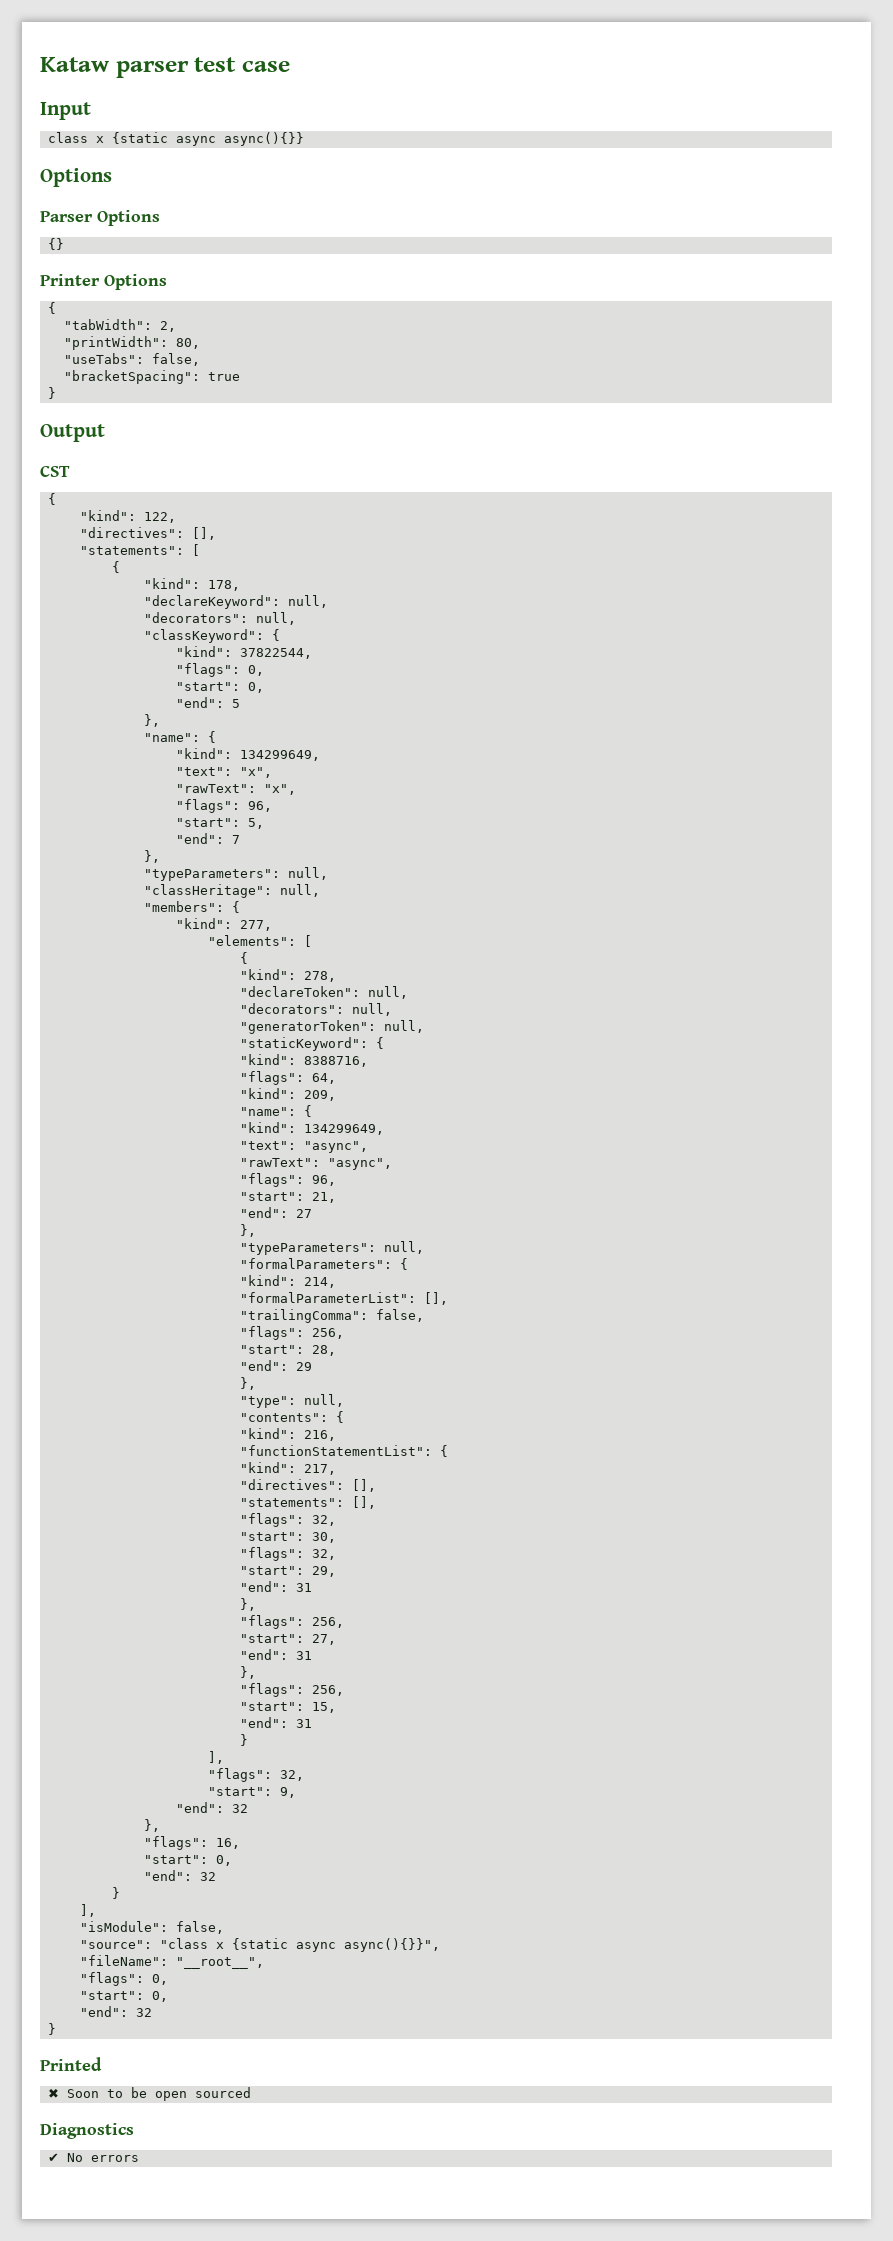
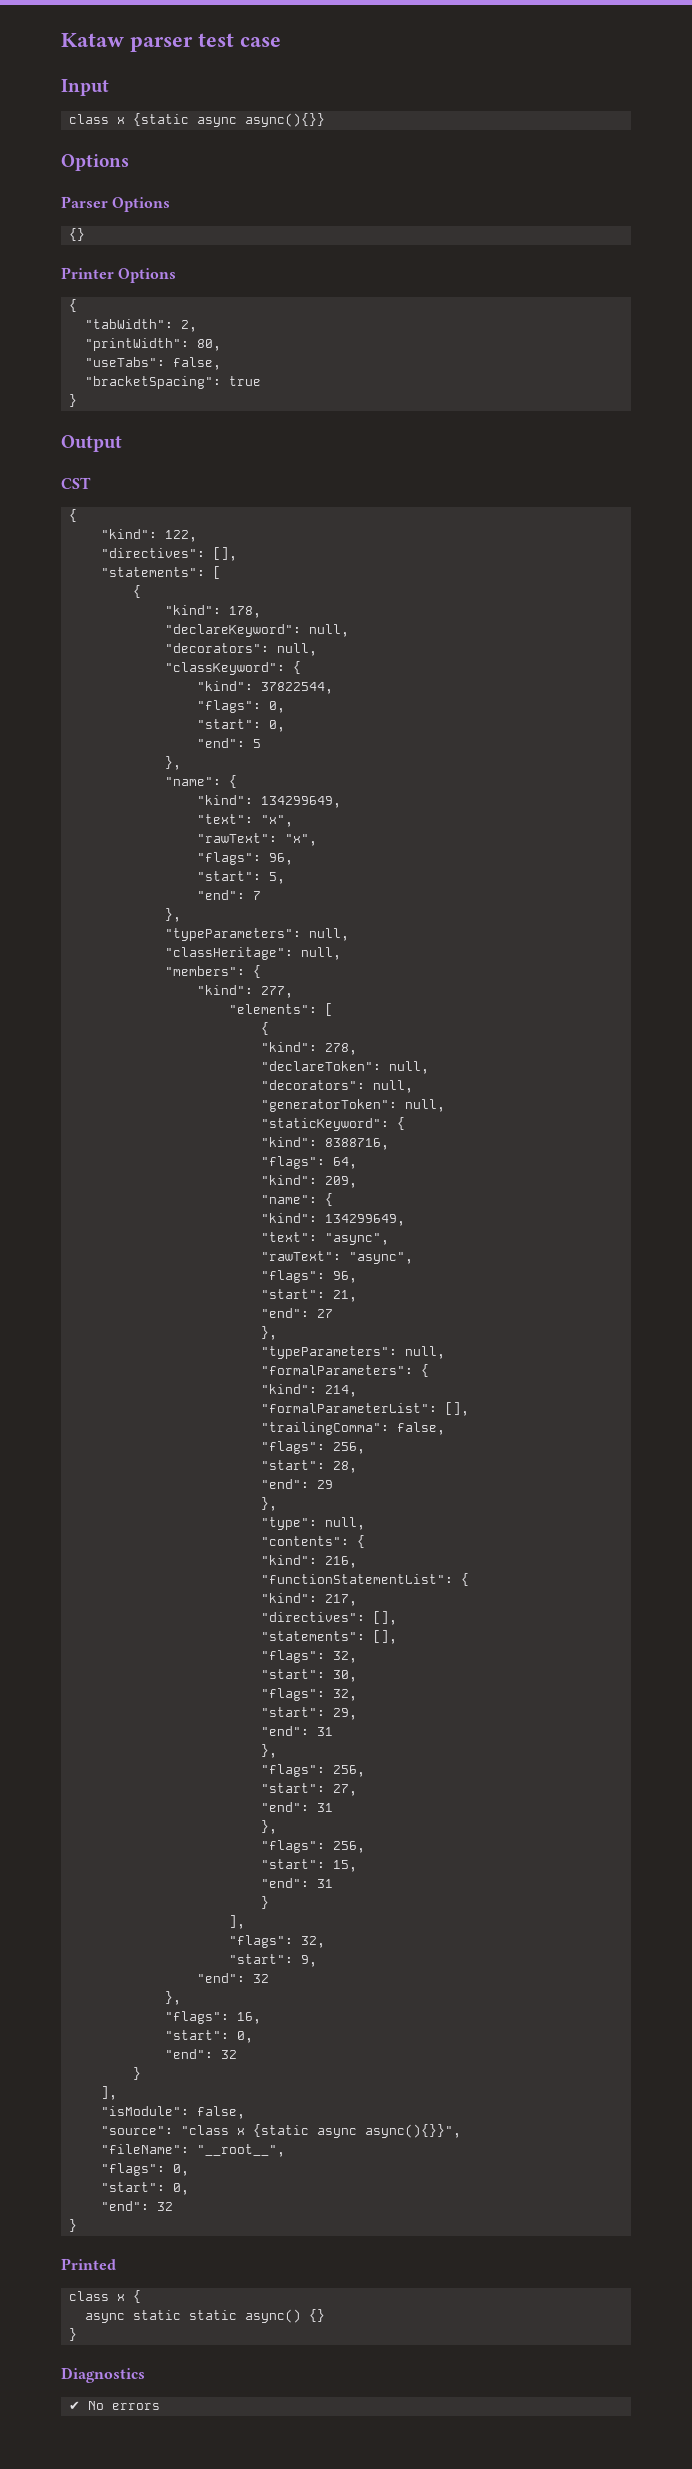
[48,2087,252,2101] ✖ Soon to be open sourced -> [69,2290,142,2303] [85,2309,326,2323] [69,2328,78,2341] class x { // async static static async() {} // }

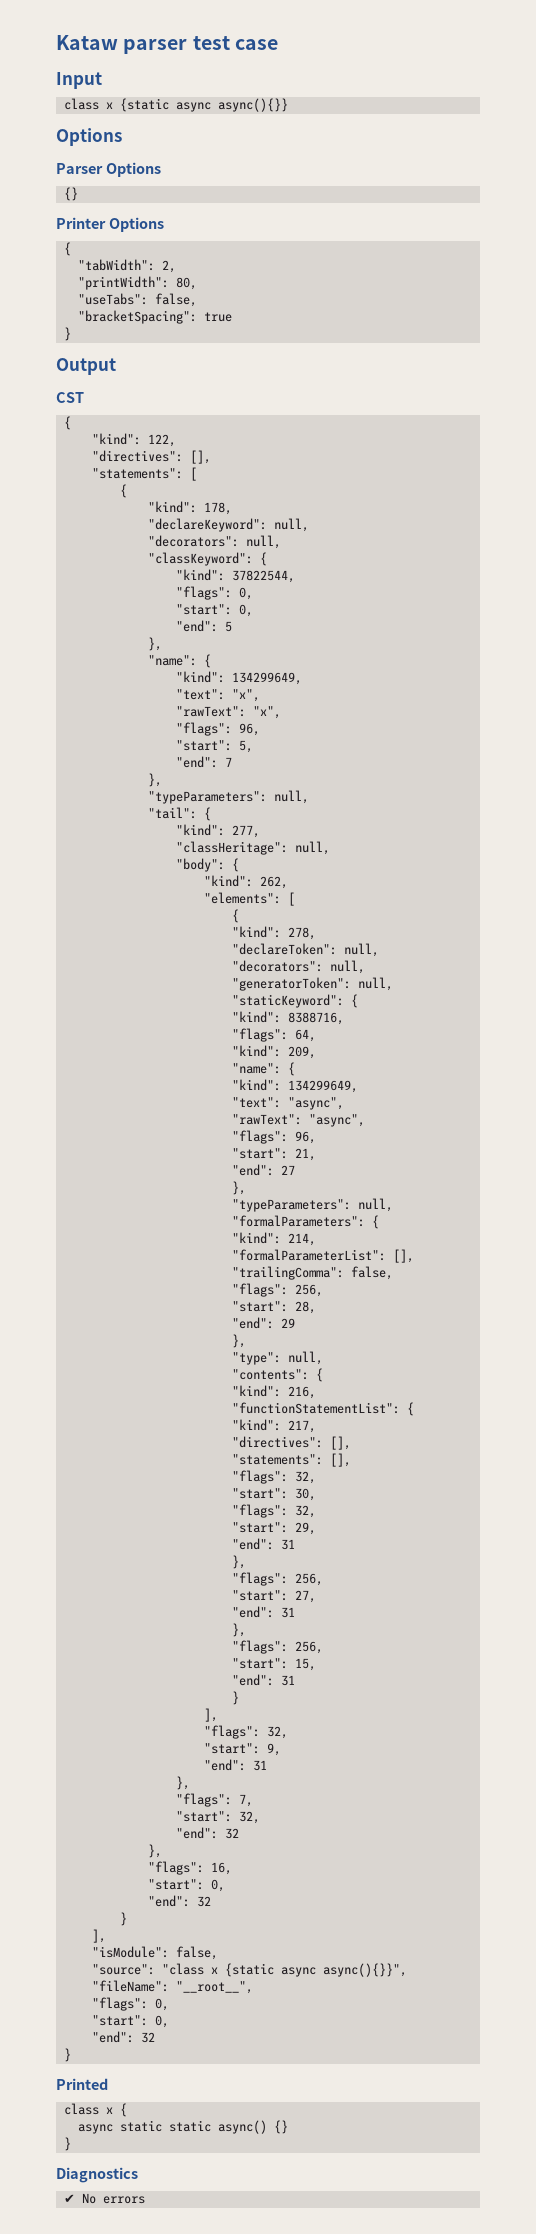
[165,947,342,960] [165,966,246,976] "classHeritage": null, // "members": -> [147,807,197,819] "tail":
(294, 992) none -> [175,841,330,855] [175,858,239,872] [203,875,288,889] // "classHeritage": null, // "body": { // "kind": 262,
(318, 1961) none -> [203,1759,267,1771] [175,1776,190,1790] [175,1793,253,1807] [175,1811,260,1824] // "end": 31 // }, // "flags": 7, // "start": 32,

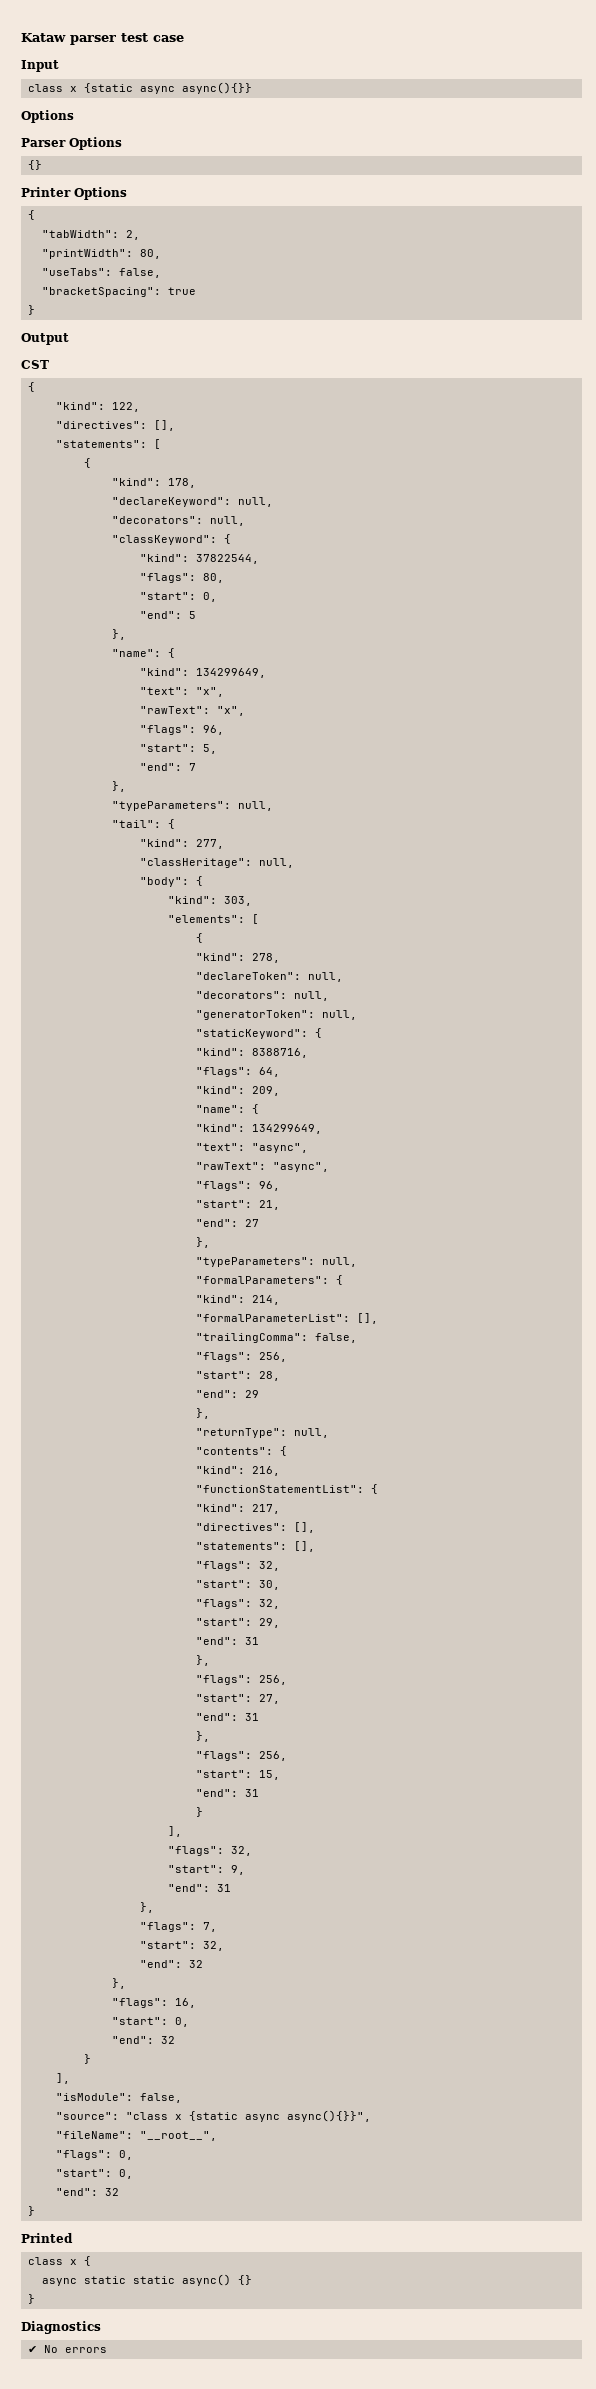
[238,587,253,600] 0, -> [202,573,224,583] 80,
[259,876,288,889] 262, -> [223,896,252,906] 303,
[231,1352,281,1365] "type": -> [195,1428,287,1438] "returnType":

